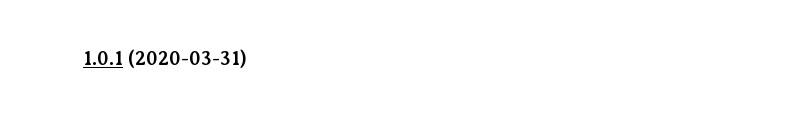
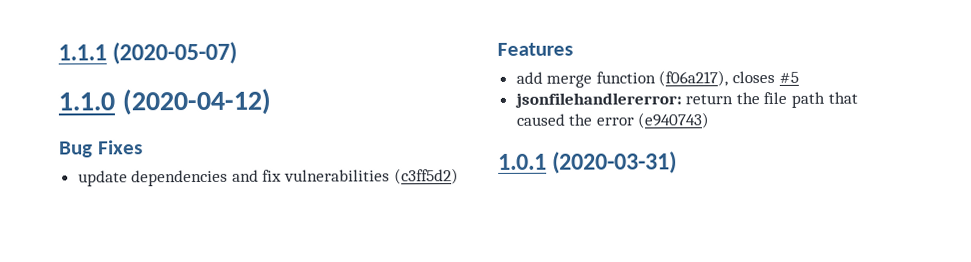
(83, 58) none -> [58,41,238,65] [58,88,271,116] [59,140,143,158] [77,168,459,187] [497,42,573,56] [515,70,799,88] [514,91,858,108] [515,112,710,129] 1.1.1 (2020-05-07) // 1.1.0 (2020-04-12) // Bug Fixes // update dependencies and fix vulnerabilities (c3ff5d2) // Features // add merge function (f06a217), closes #5 // jsonfilehandlererror: return the file path that caused the error (e940743) //

